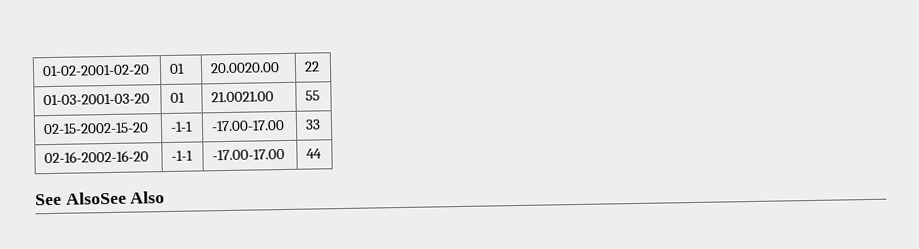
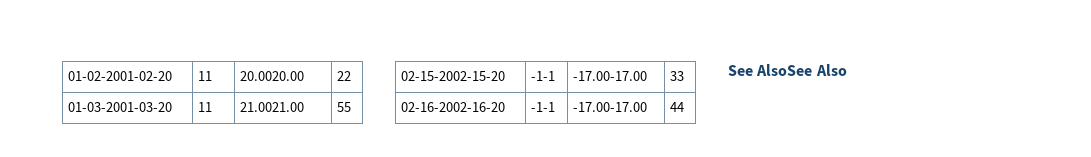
[169,63,186,74] 01 -> [198,71,213,81] 11
[170,92,186,103] 01 -> [198,102,213,112] 11

